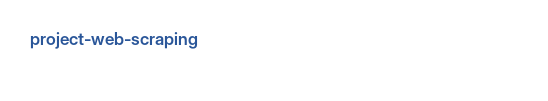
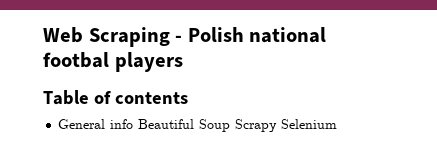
[30,32,198,49] project-web-scraping -> [43,27,327,47] [43,52,183,72] [43,90,188,105] [58,119,338,132] Web Scraping - Polish national footbal players // Table of contents // General info Beautiful Soup Scrapy Selenium

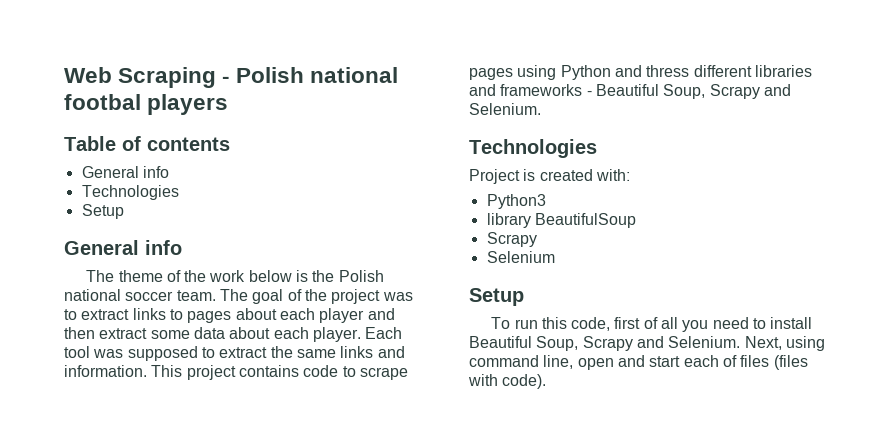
[138,119,338,132] Beautiful Soup Scrapy Selenium -> [81,185,179,200] [81,204,124,219] [64,240,182,255] [86,270,384,282] [64,289,413,304] [64,308,395,323] [64,327,403,342] [64,346,405,361] [64,365,408,380] [469,65,812,80] [469,84,791,99] [469,103,541,115] [469,139,597,158] [469,169,630,184] [486,194,546,209] [486,213,636,228] [486,232,537,247] [486,251,555,263] [469,288,524,306] [491,317,813,332] [469,336,825,351] [469,355,808,370] [468,374,547,389] // Technologies // Setup // General info // The theme of the work below is the Polish national soccer team. The goal of the project was to extract links to pages about each player and then extract some data about each player. Each tool was supposed to extract the same links and information. This project contains code to scrape pages using Python and thress different libraries and frameworks - Beautiful Soup, Scrapy and Selenium. // Technologies // Project is created with: // Python3 // library BeautifulSoup // Scrapy // Selenium // Setup // To run this code, first of all you need to install Beautiful Soup, Scrapy and Selenium. Next, using command line, open and start each of files (files with code).

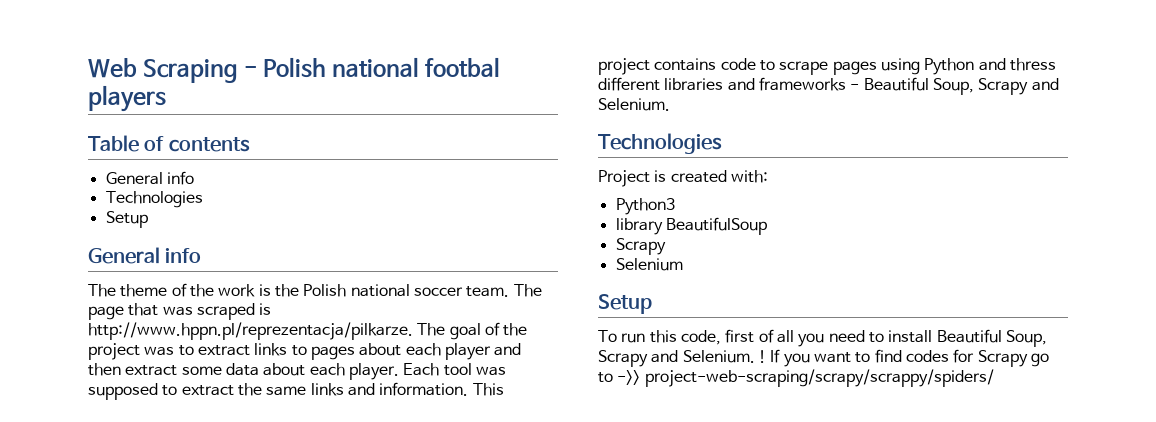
[248,270,292,282] below -> (256, 290) none
(248, 295) none -> [88,303,272,320] [88,322,446,340] page that was scraped is http://www.hppn.pl/reprezentacja/pilkarze. The
[744,336,825,351] [469,355,808,370] [468,374,547,389] Next, using command line, open and start each of files (files with code). -> [758,349,1049,367] [598,369,994,387] ! If you want to find codes for Scrapy go to ->> project-web-scraping/scrapy/scrappy/spiders/

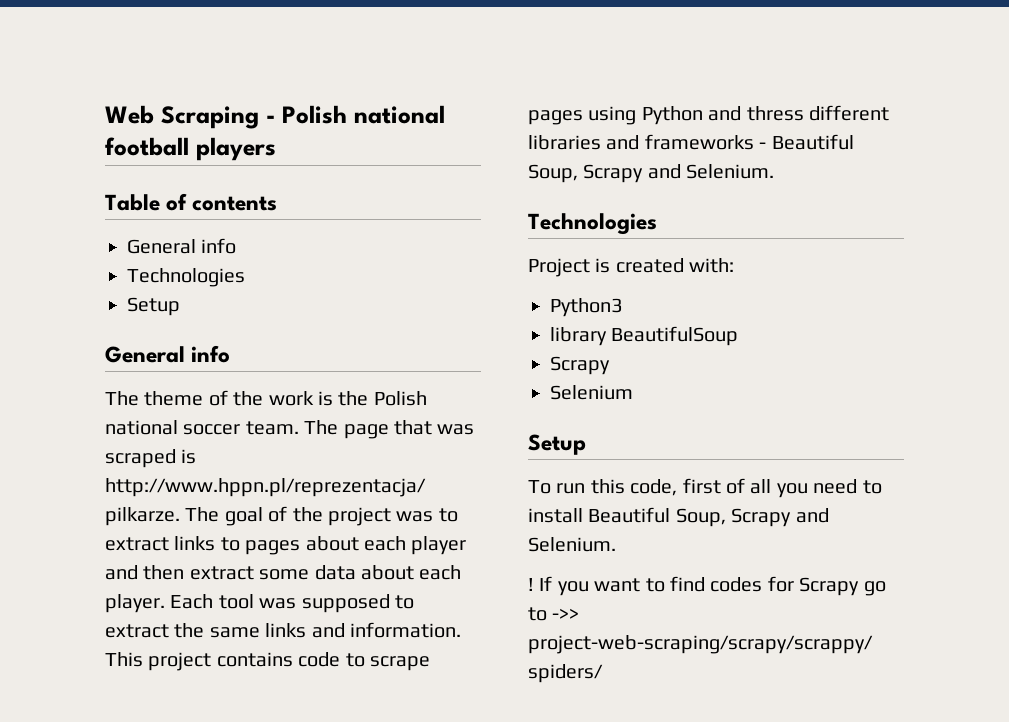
[425,57,501,77] footbal -> [105,137,189,156] football
(755, 356) none -> (616, 544) //

